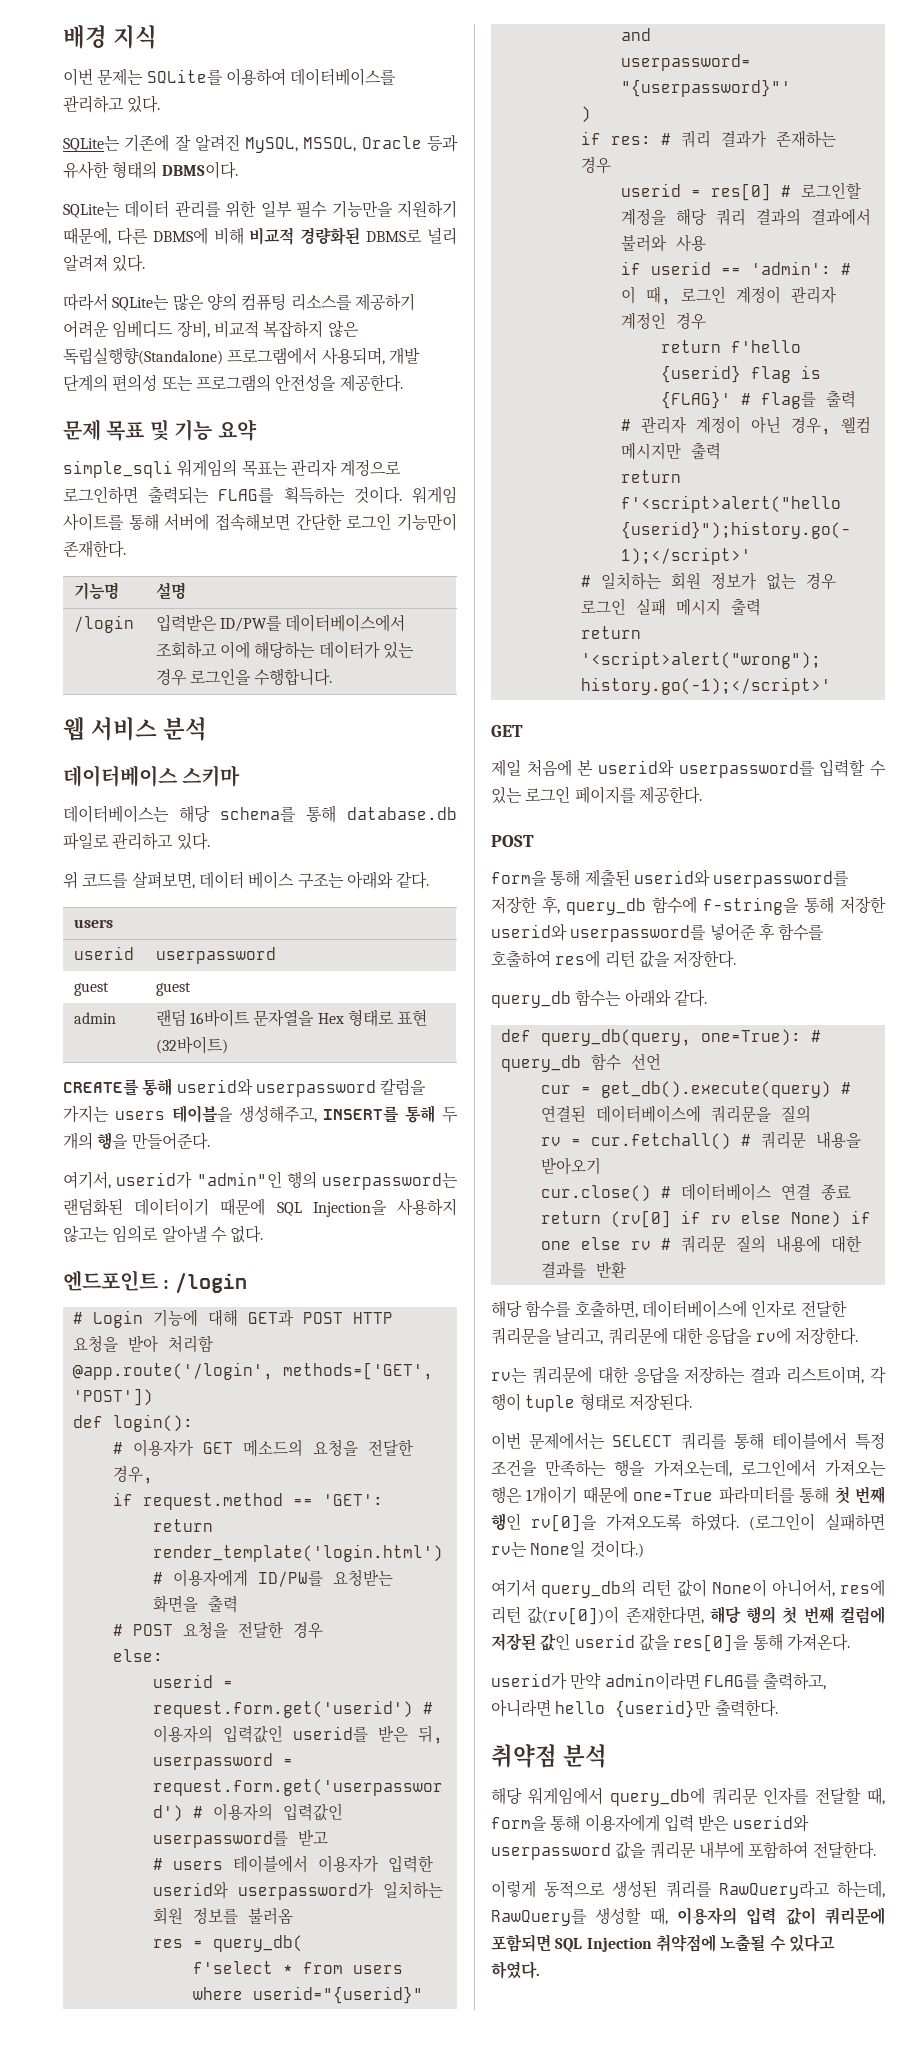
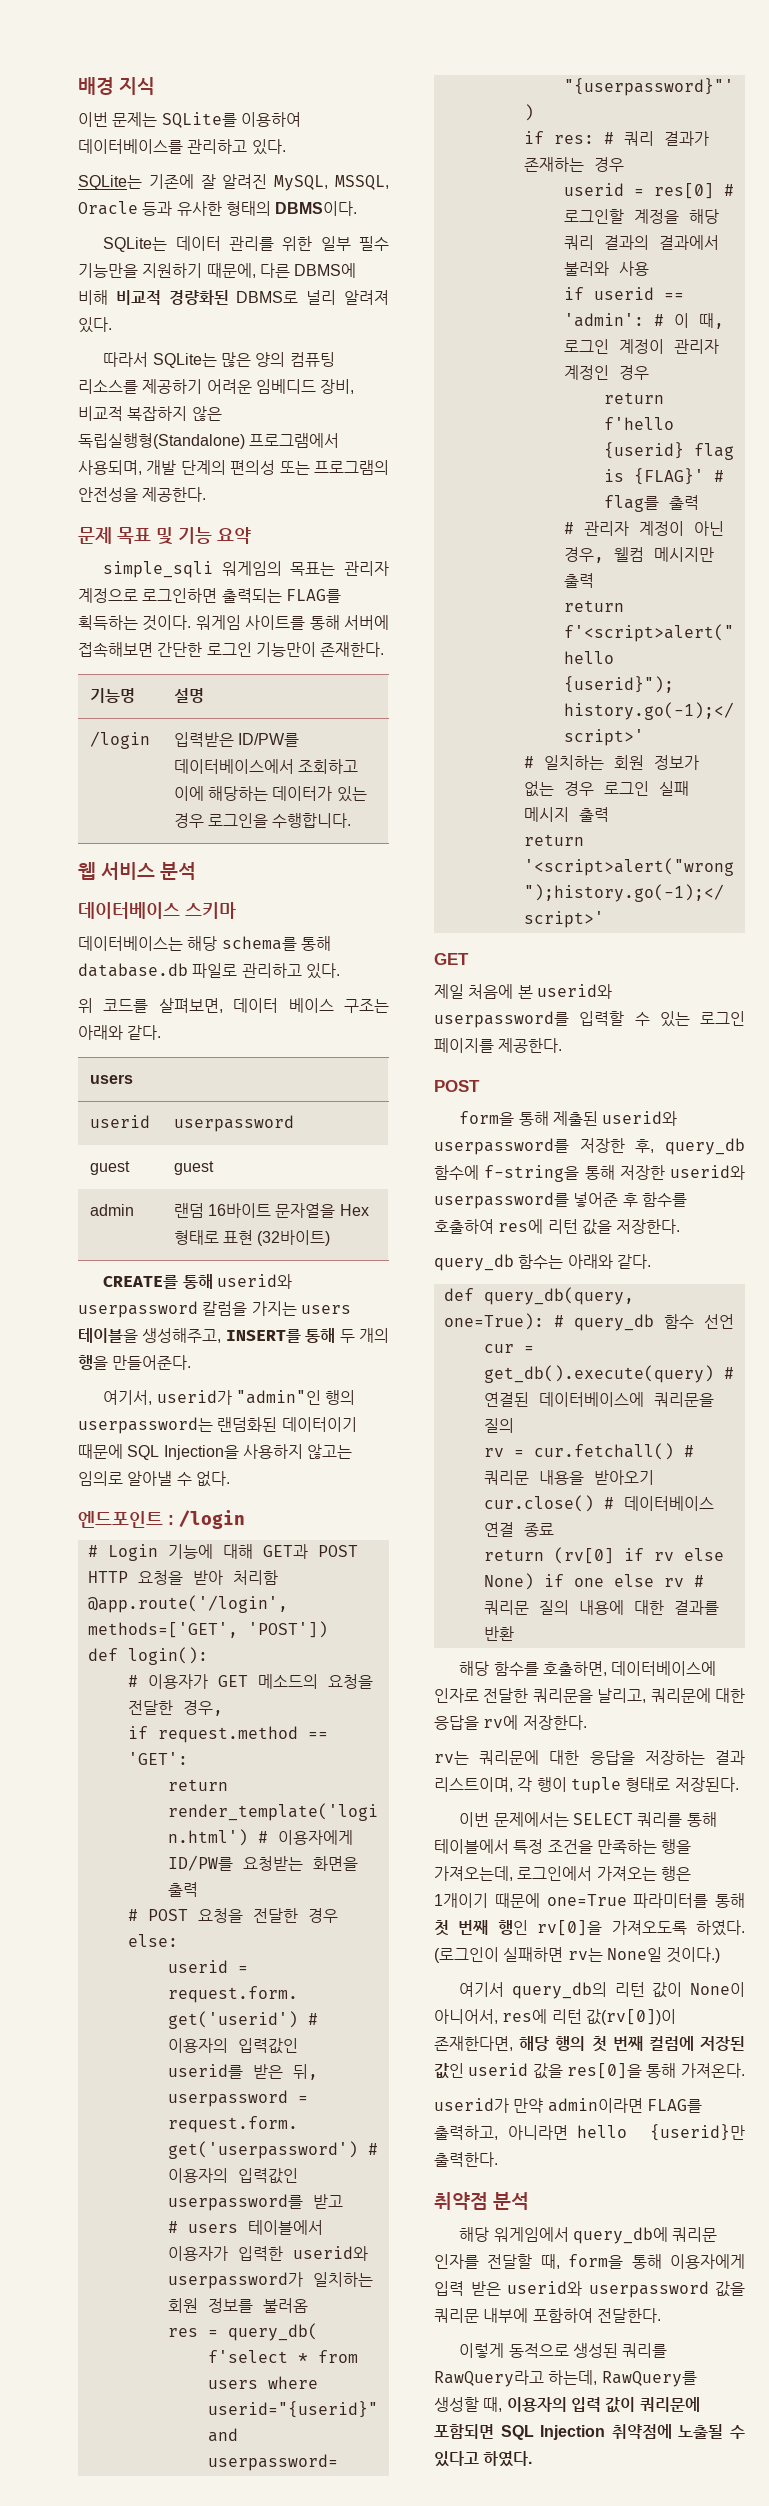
[63,347,223,365] 독립실행향(Standalone) -> [78,433,245,449] 독립실행형(Standalone)

